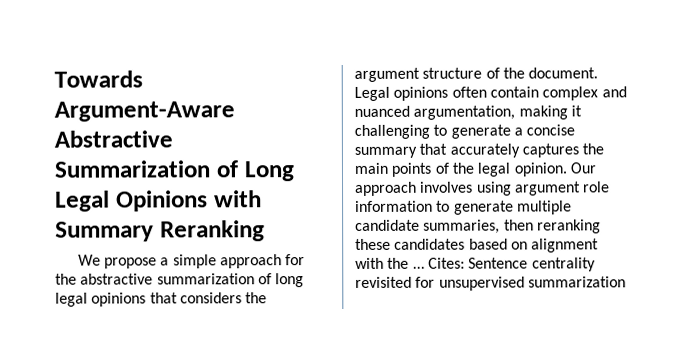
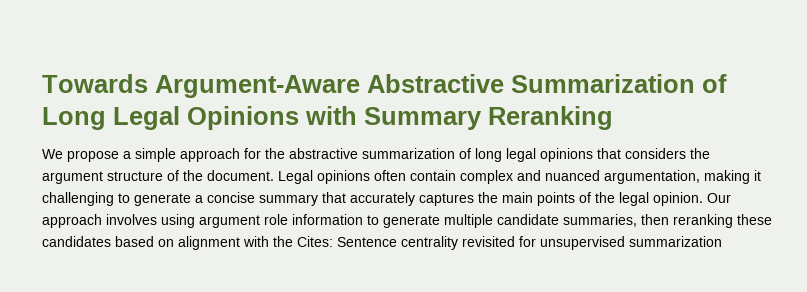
[412,266,425,269] … -> (293, 241) none

